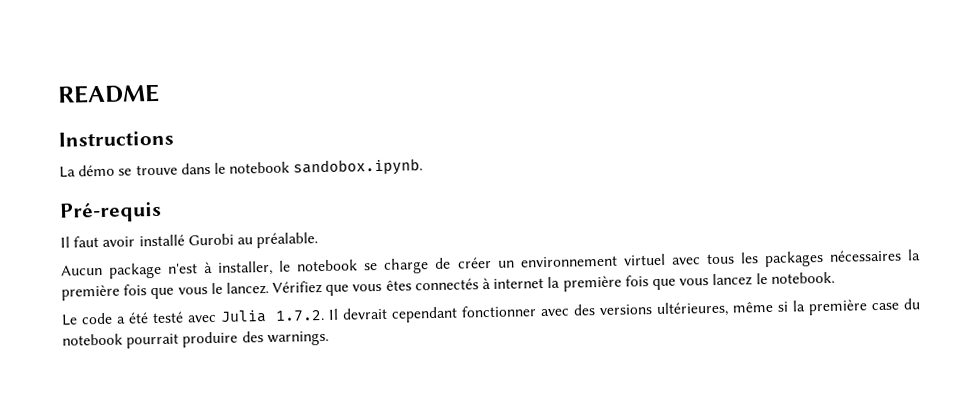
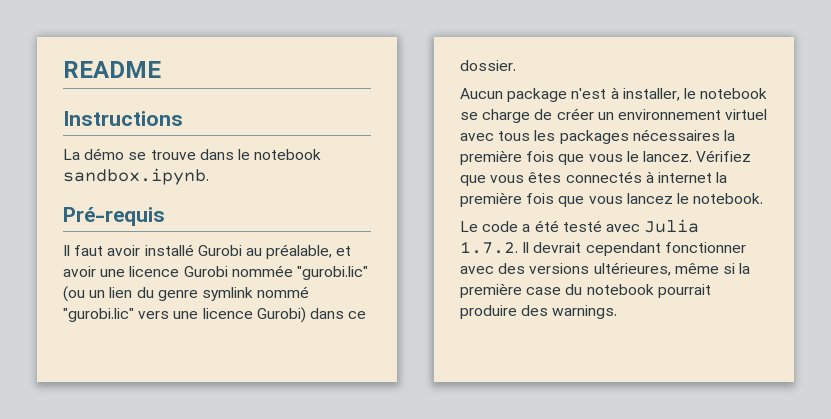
[293,158,424,177] sandobox.ipynb. -> [63,168,209,185] sandbox.ipynb.
[256,232,319,249] préalable. -> [266,244,352,259] [63,265,368,280] [63,286,310,302] [63,307,367,323] [460,60,516,71] préalable, et avoir une licence Gurobi nommée "gurobi.lic" (ou un lien du genre symlink nommé "gurobi.lic" vers une licence Gurobi) dans ce dossier.

